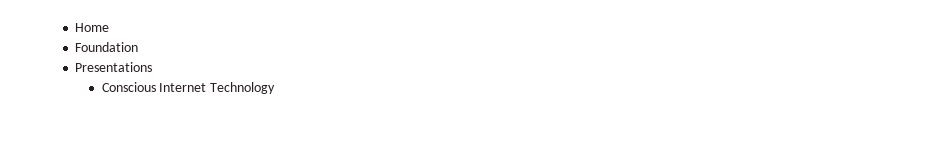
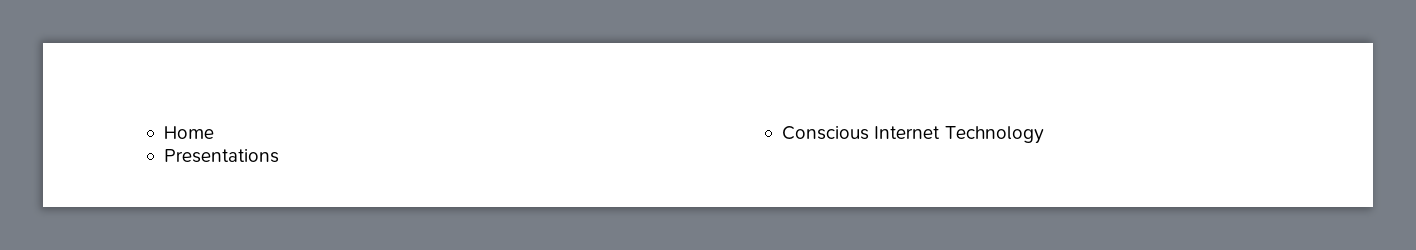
[75,42,139,52] // Foundation -> (214, 132) none

